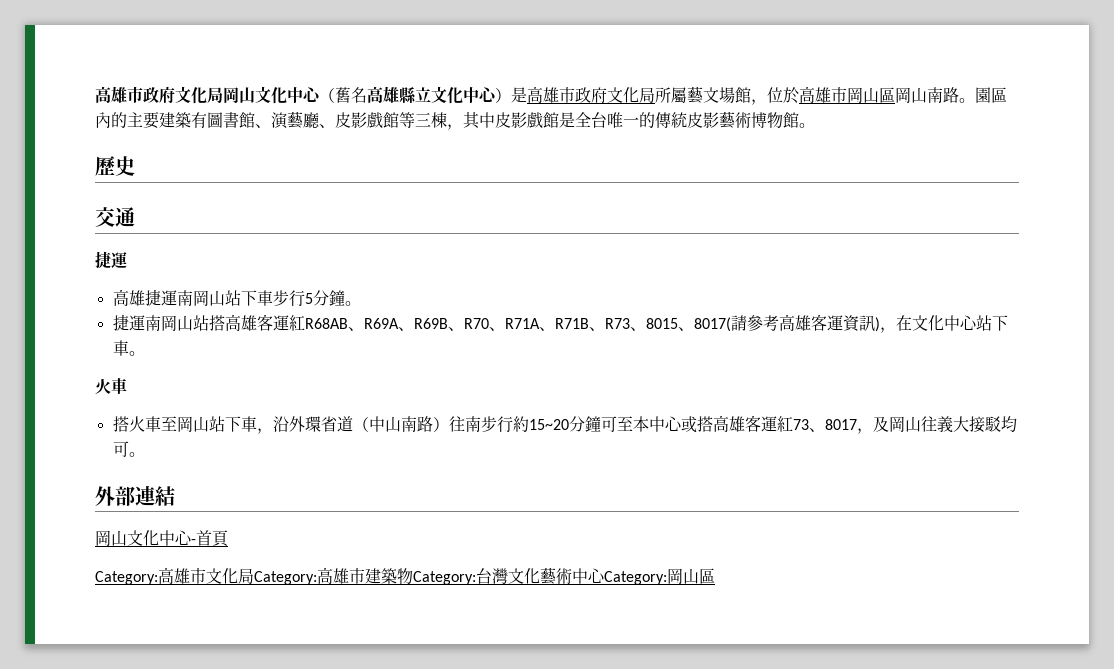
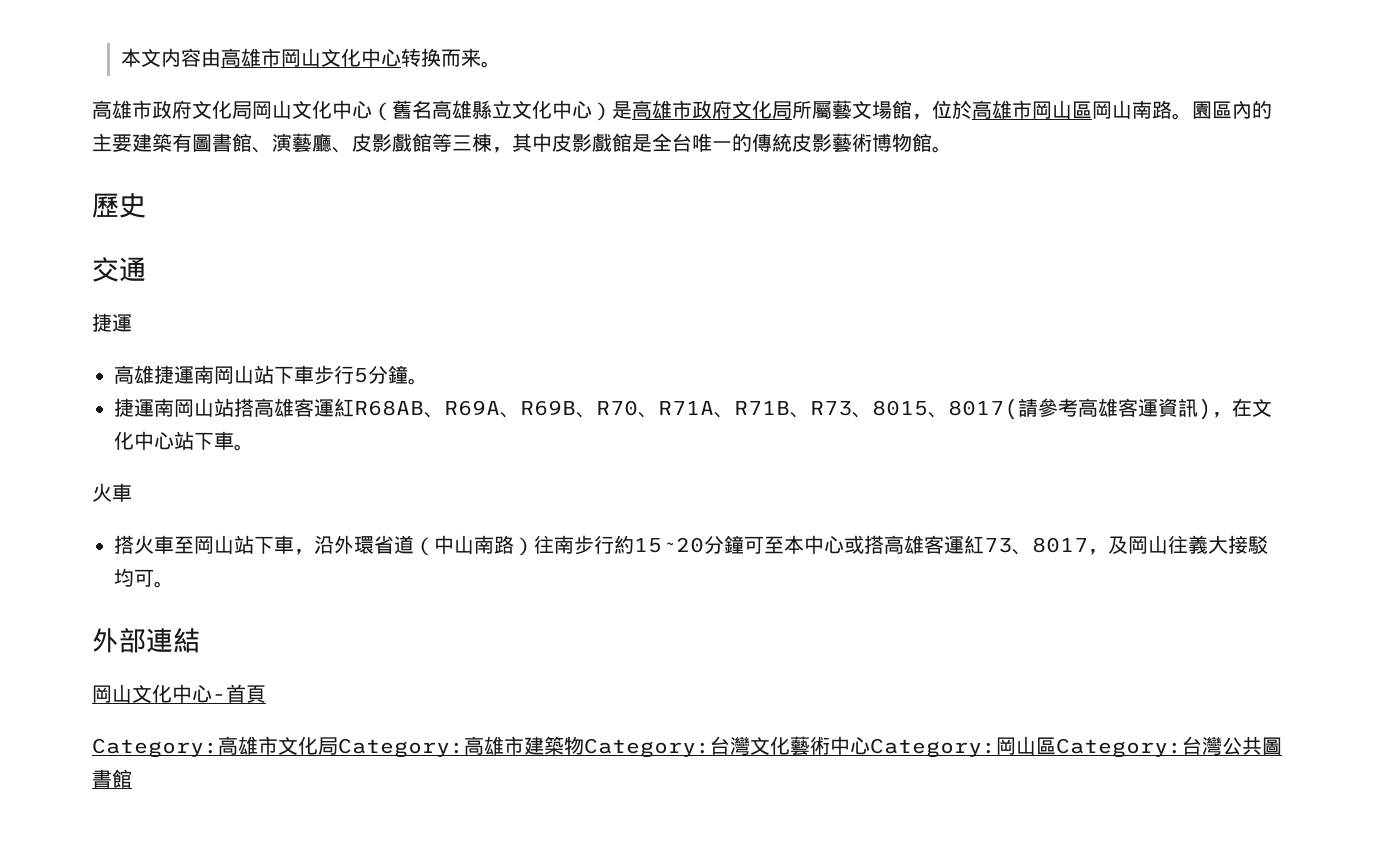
(95, 94) none -> [120,48,501,68] 本文内容由高雄市岡山文化中心转换而来。 //
(715, 576) none -> [1056,736,1282,758] [92,769,132,788] Category:台灣公共圖書館

